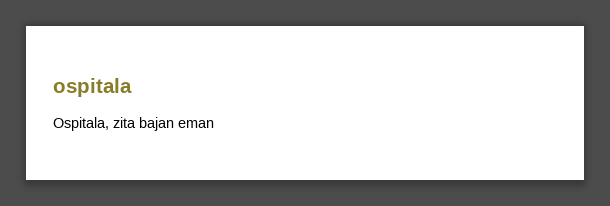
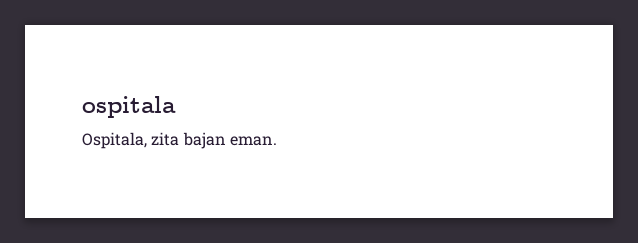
[178,120,214,128] eman -> [229,136,277,146] eman.

